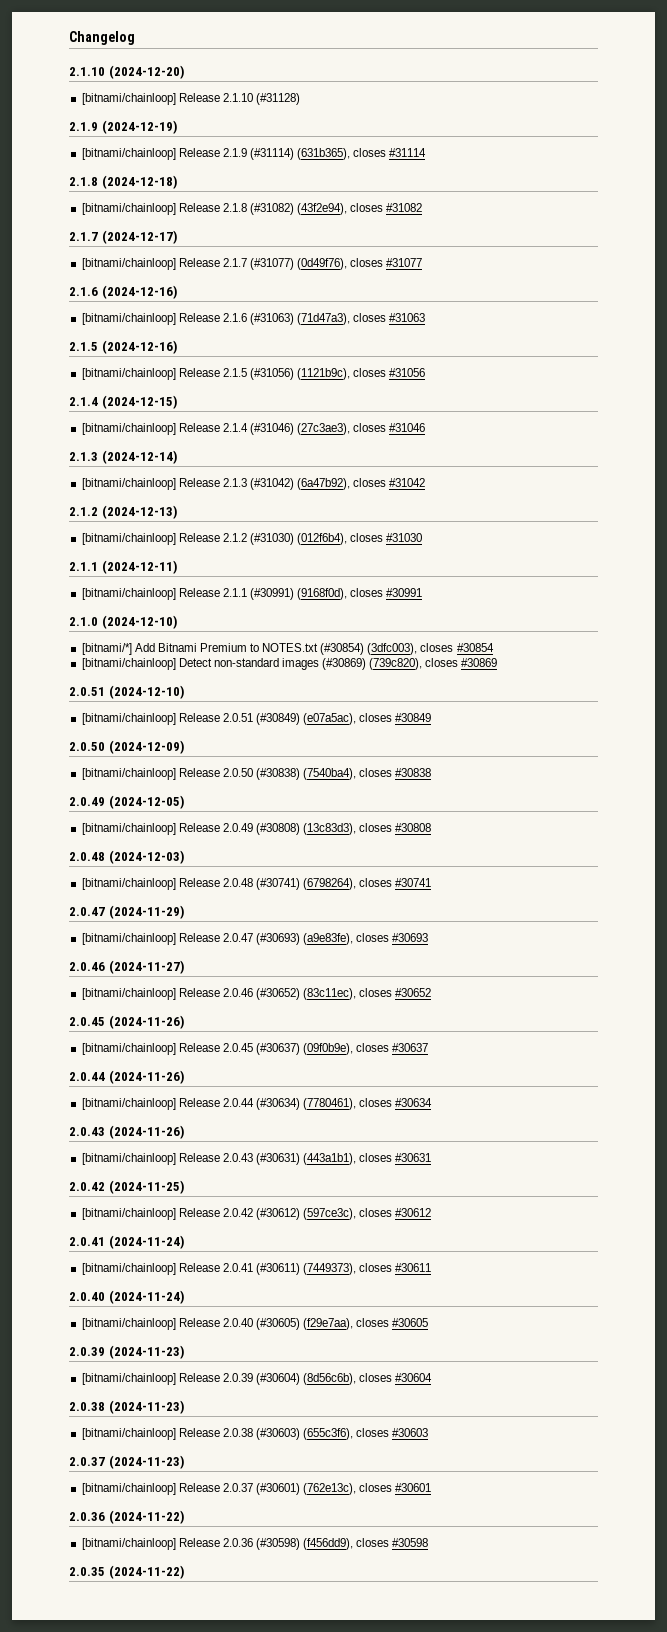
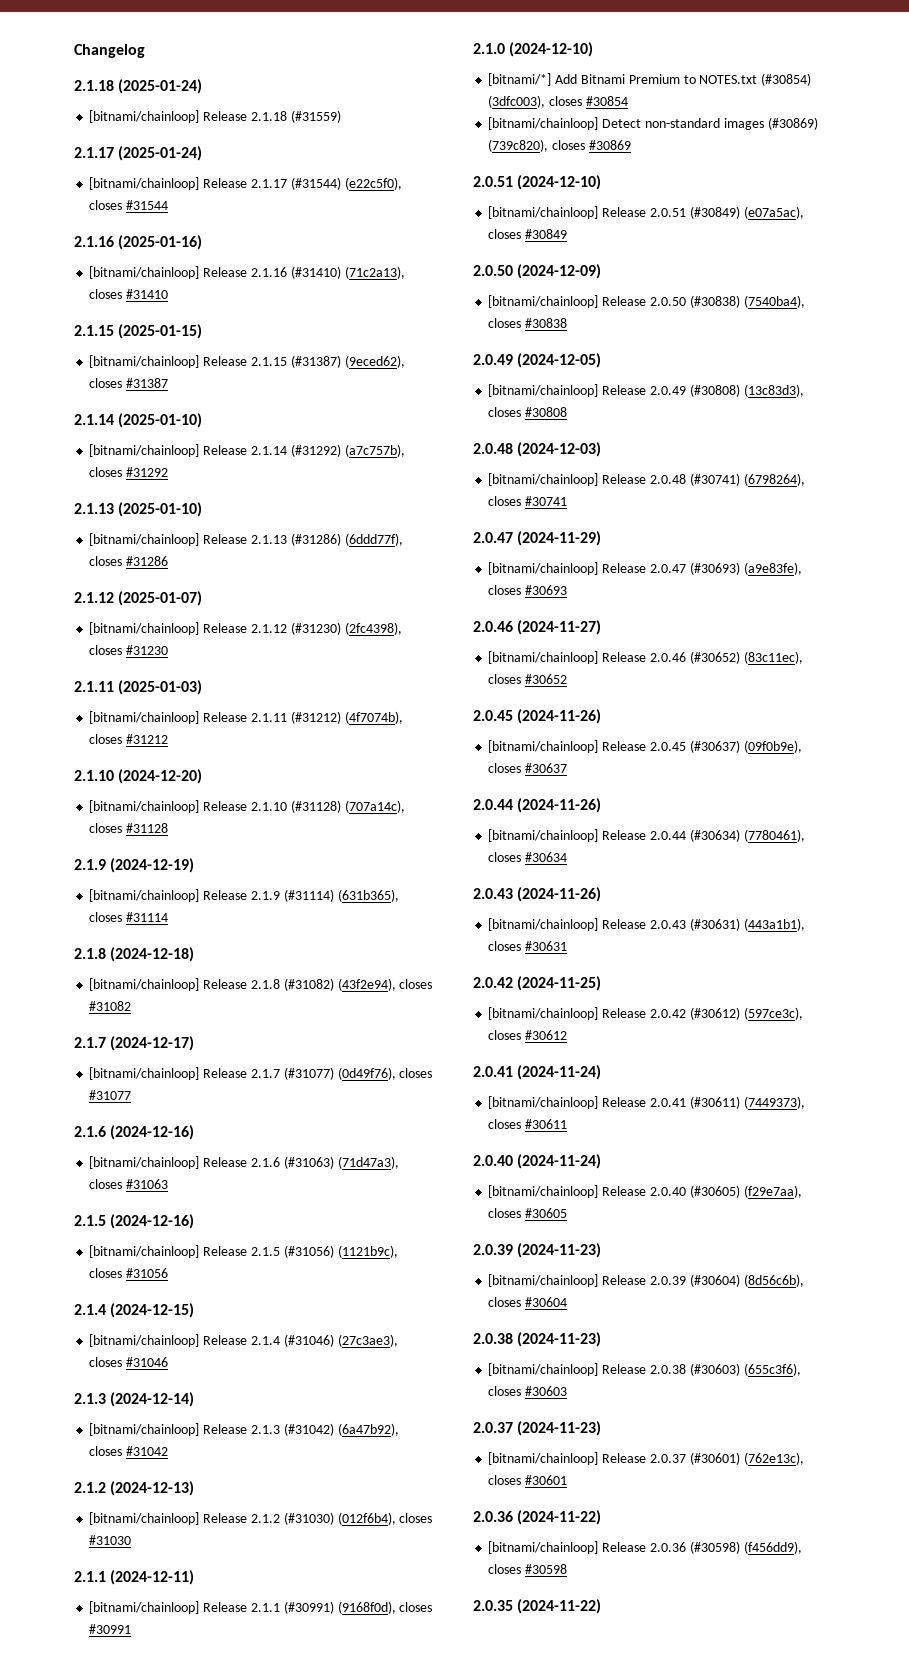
(135, 38) none -> [74,79,203,94] [89,110,341,123] [74,146,203,161] [89,177,402,190] [89,200,169,210] [74,235,203,250] [89,266,405,279] [89,289,169,299] [74,324,203,339] [89,355,405,368] [89,378,169,388] [74,413,203,428] [89,444,405,457] [89,467,169,477] [74,502,203,517] [89,533,403,546] [89,556,169,566] [74,591,203,606] [89,622,402,635] [89,645,169,655] [74,680,203,695] [89,711,403,724] [89,734,169,744] // 2.1.18 (2025-01-24) // [bitnami/chainloop] Release 2.1.18 (#31559) // 2.1.17 (2025-01-24) // [bitnami/chainloop] Release 2.1.17 (#31544) (e22c5f0), closes #31544 // 2.1.16 (2025-01-16) // [bitnami/chainloop] Release 2.1.16 (#31410) (71c2a13), closes #31410 // 2.1.15 (2025-01-15) // [bitnami/chainloop] Release 2.1.15 (#31387) (9eced62), closes #31387 // 2.1.14 (2025-01-10) // [bitnami/chainloop] Release 2.1.14 (#31292) (a7c757b), closes #31292 // 2.1.13 (2025-01-10) // [bitnami/chainloop] Release 2.1.13 (#31286) (6ddd77f), closes #31286 // 2.1.12 (2025-01-07) // [bitnami/chainloop] Release 2.1.12 (#31230) (2fc4398), closes #31230 // 2.1.11 (2025-01-03) // [bitnami/chainloop] Release 2.1.11 (#31212) (4f7074b), closes #31212
(300, 99) none -> [344,800,405,813] [89,823,169,833] (707a14c), closes #31128

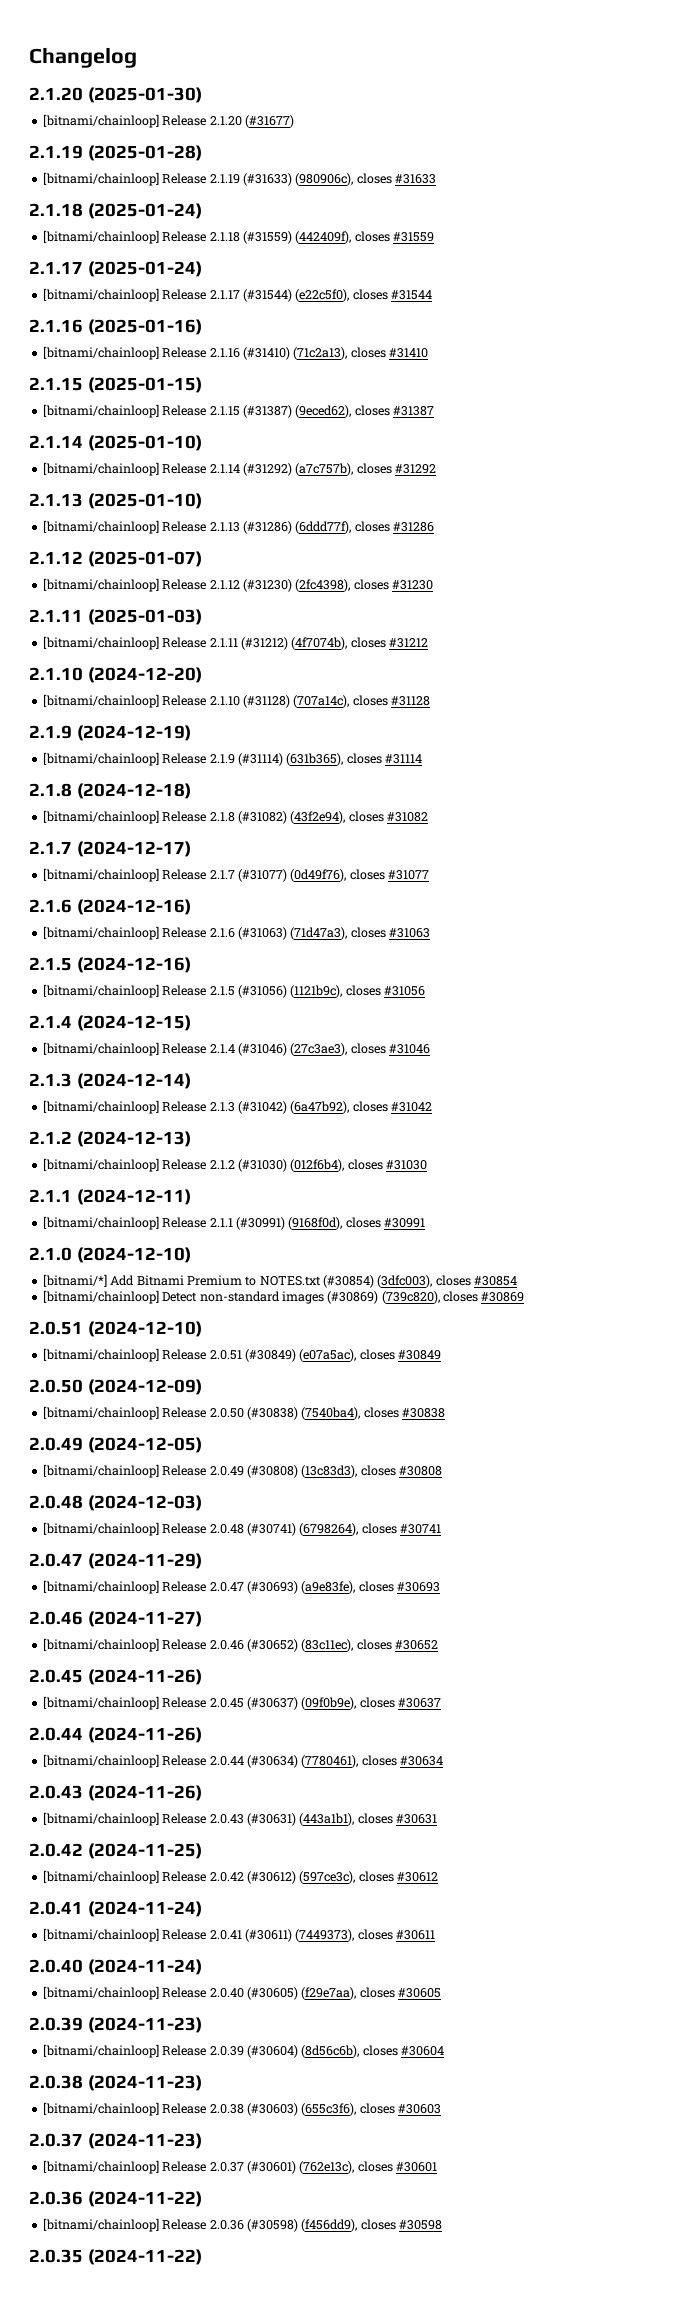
(145, 51) none -> [29,87,202,103] [42,114,294,128] [29,145,202,161] [42,172,436,186] // 2.1.20 (2025-01-30) // [bitnami/chainloop] Release 2.1.20 (#31677) // 2.1.19 (2025-01-28) // [bitnami/chainloop] Release 2.1.19 (#31633) (980906c), closes #31633
(341, 116) none -> [295,231,434,244] (442409f), closes #31559

